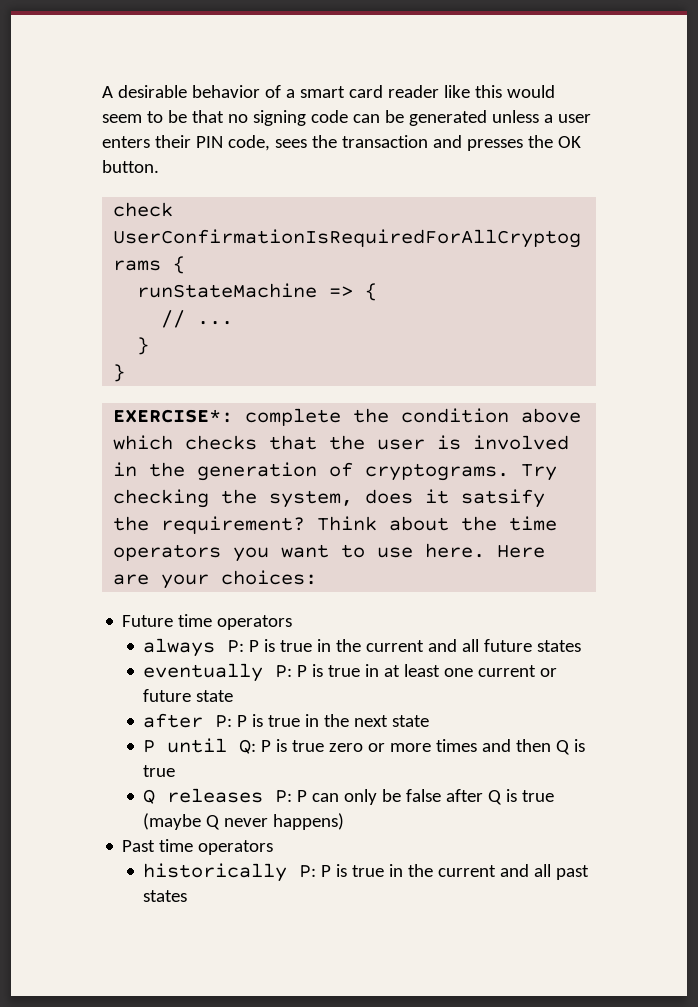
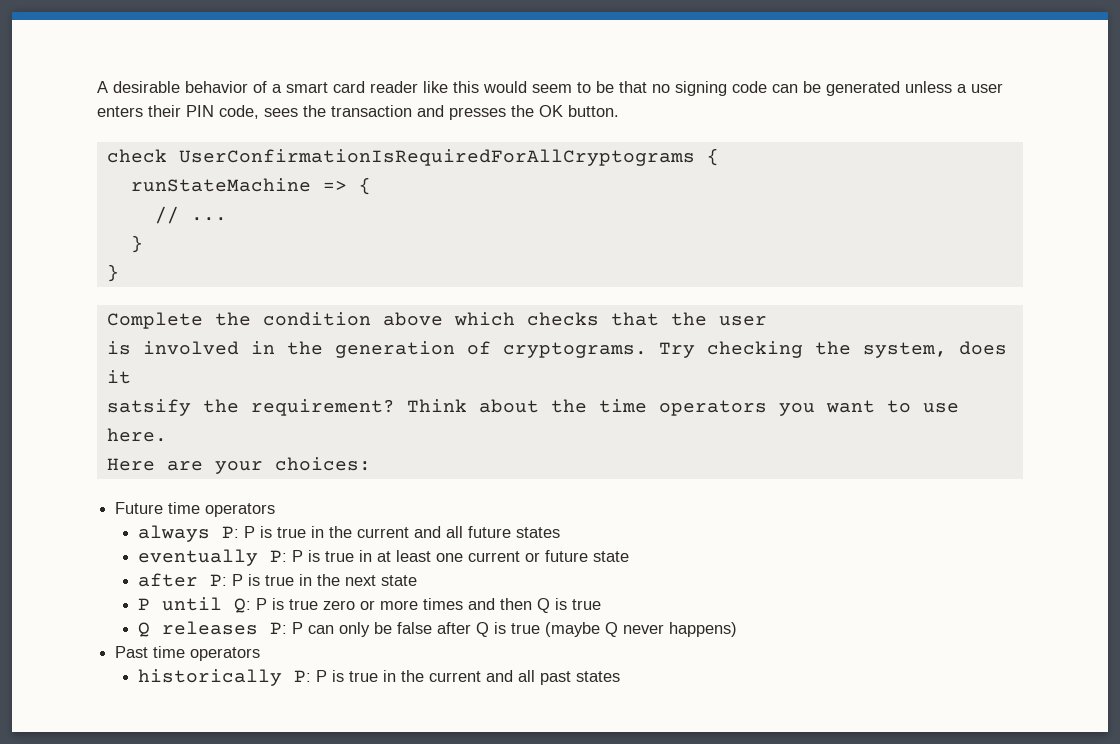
[113,408,342,426] EXERCISE*: complete -> [106,312,203,329] Complete
(426, 444) none -> (767, 321) //
(450, 496) none -> (131, 377) //
(486, 550) none -> (167, 435) //

